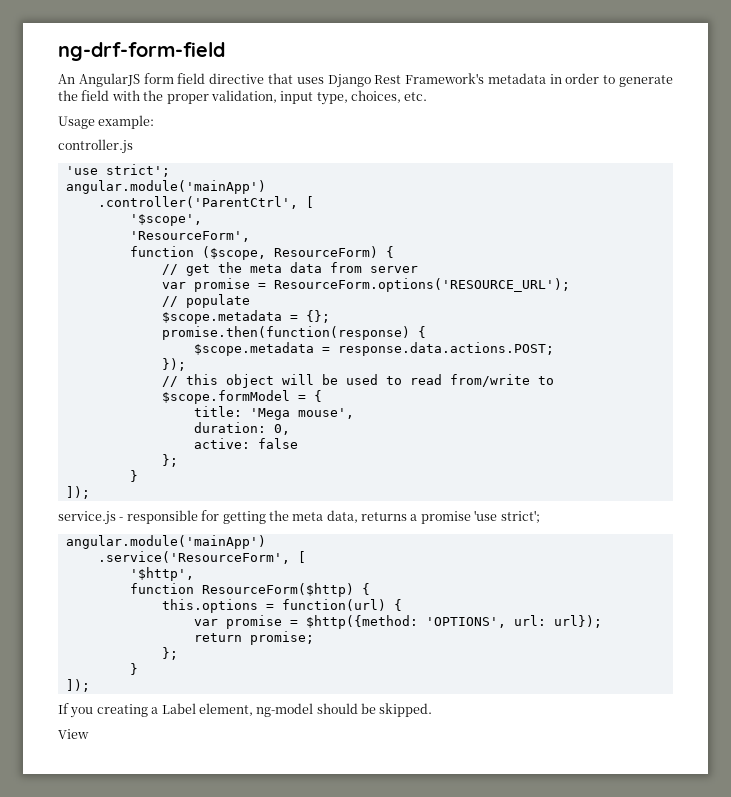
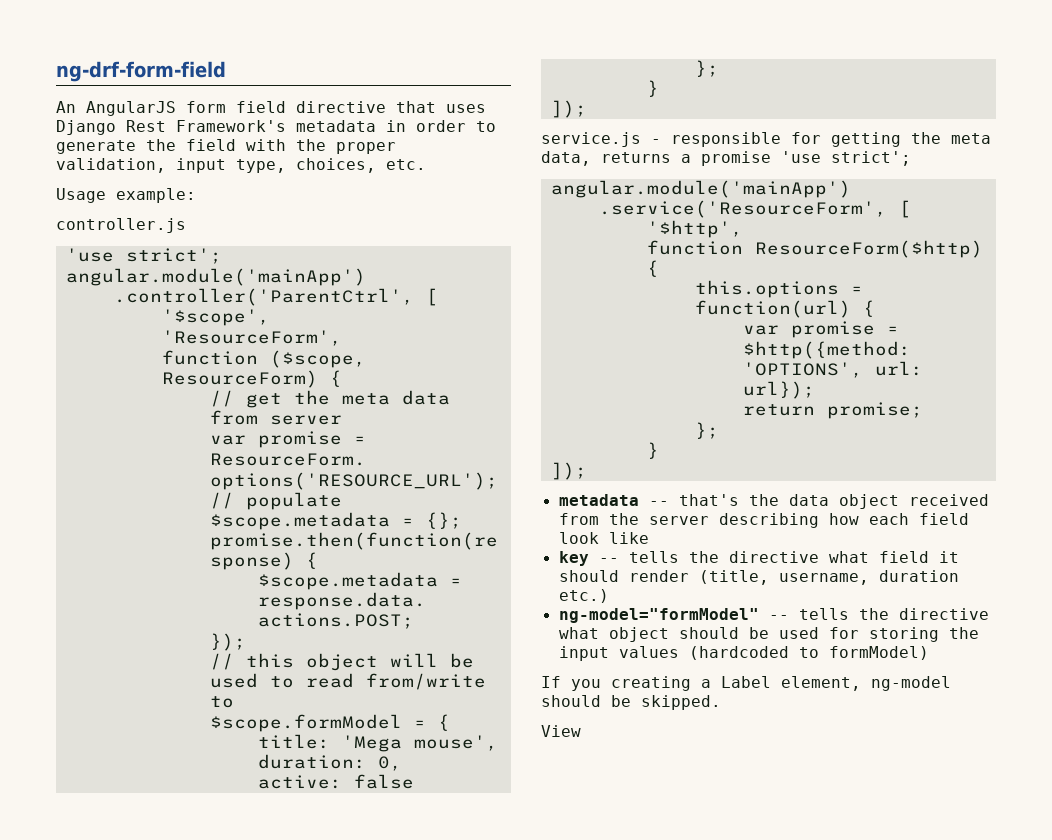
(90, 685) none -> [558,494,989,509] [558,513,969,528] [558,532,649,544] [558,551,959,566] [558,570,959,585] [558,589,609,603] [558,608,989,623] [558,627,979,642] [558,646,929,661] // metadata -- that's the data object received from the server describing how each field look like // key -- tells the directive what field it should render (title, username, duration etc.) // ng-model="formModel" -- tells the directive what object should be used for storing the input values (hardcoded to formModel)

